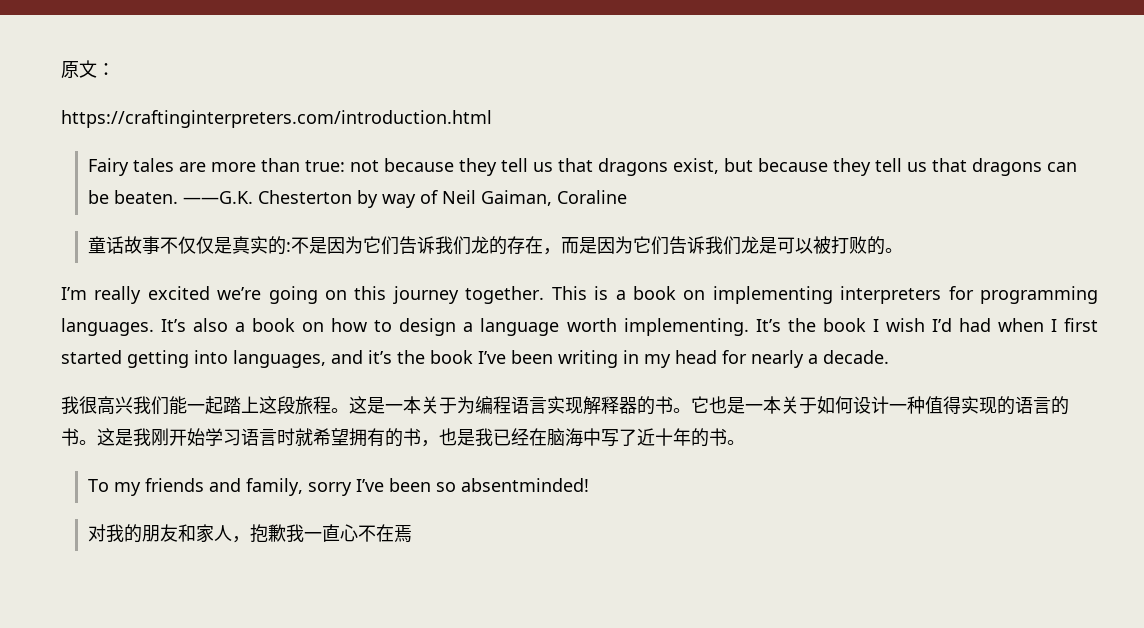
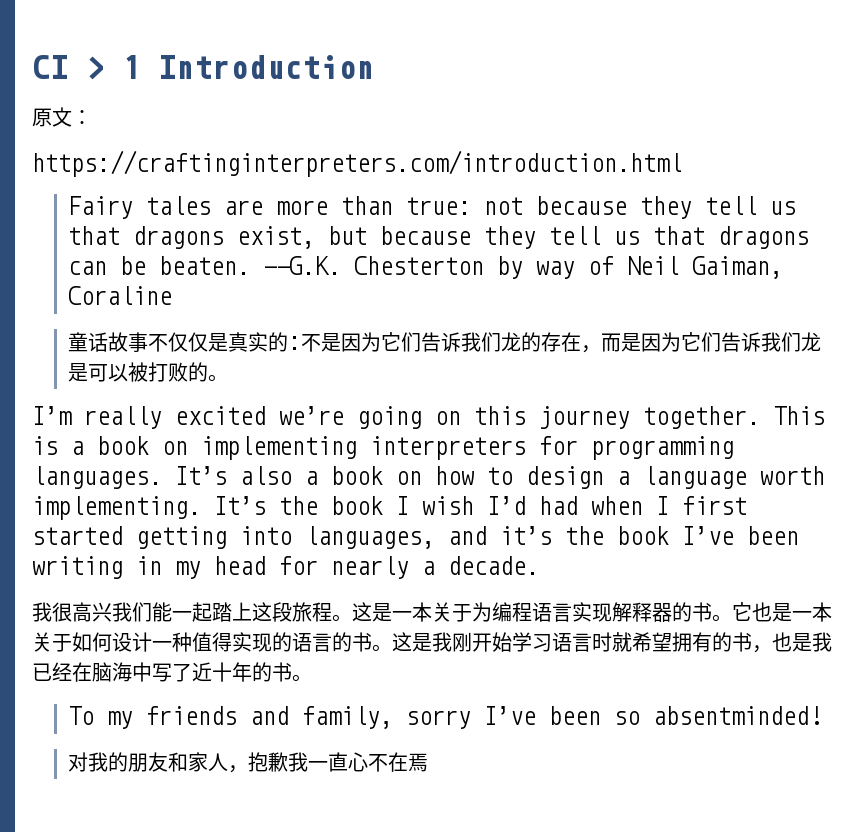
(61, 69) none -> [32,55,374,80] CI > 1 Introduction //

